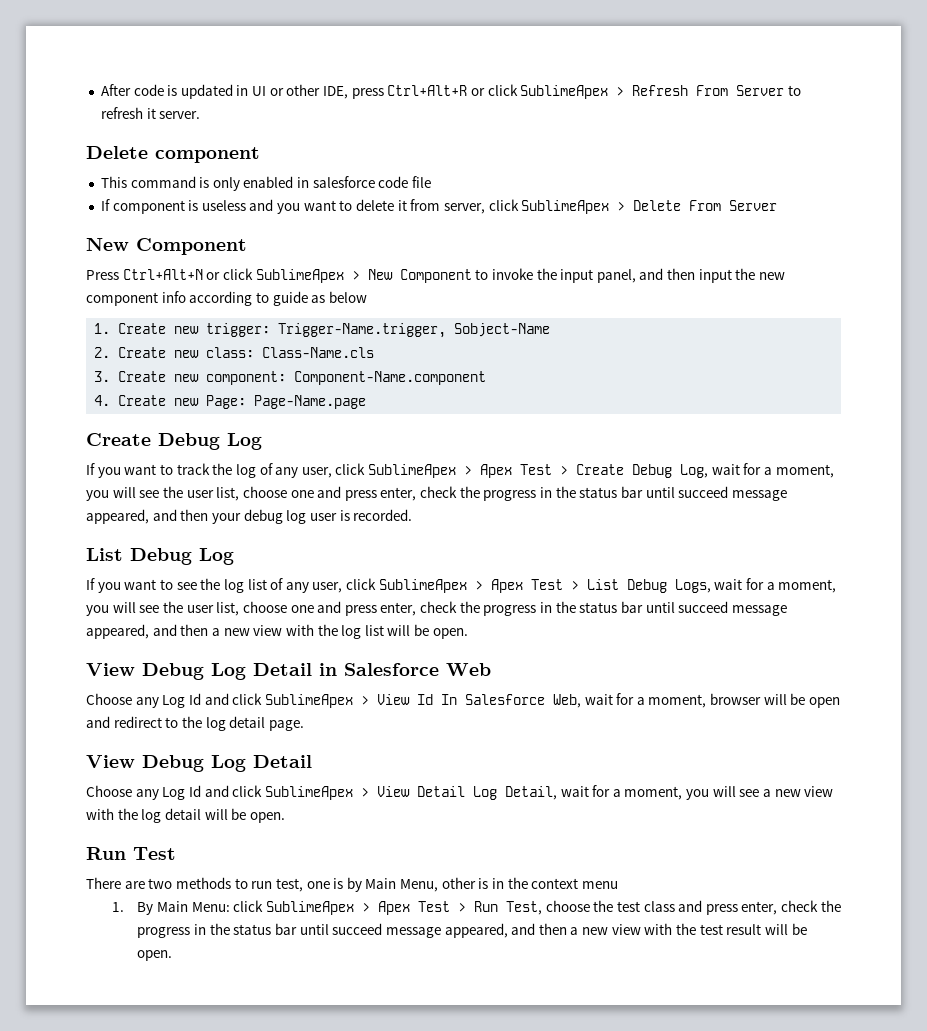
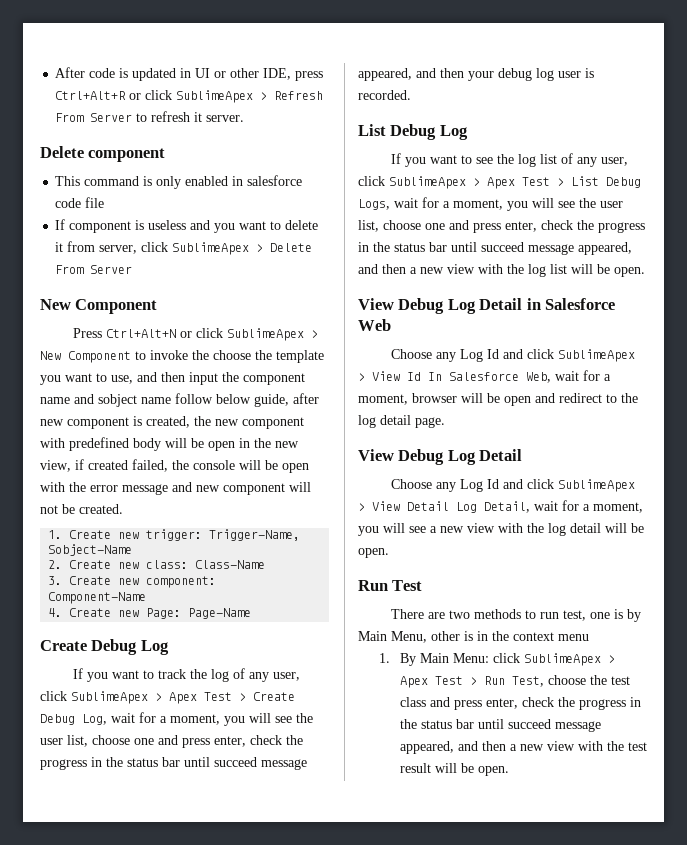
[560,268,786,283] [86,291,367,306] input panel, and then input the new component info according to guide as below -> [213,350,324,363] [40,372,305,385] [40,393,319,407] [40,416,304,429] [40,437,299,451] [40,459,309,473] [40,482,311,495] [40,504,123,514] choose the template you want to use, and then input the component name and sobject name follow below guide, after new component is created, the new component with predefined body will be open in the new view, if created failed, the console will be open with the error message and new component will not be created.
[278,323,447,338] Trigger-Name.trigger, -> [209,529,301,541] Trigger-Name,
[262,347,375,358] Class-Name.cls -> [195,560,266,569] Class-Name
[294,371,487,385] Component-Name.component -> [48,592,147,604] Component-Name
[254,395,367,409] Page-Name.page -> [188,608,252,619] Page-Name

